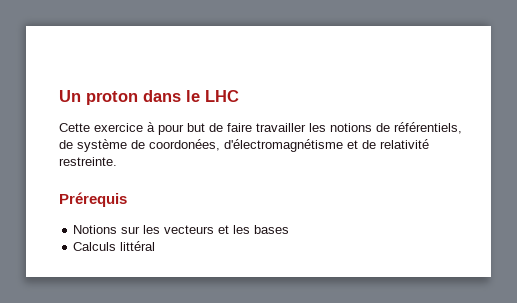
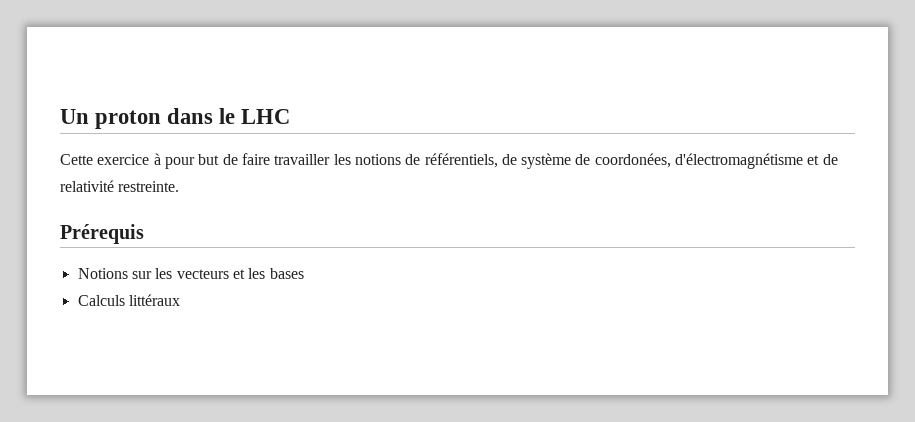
[120,241,156,251] littéral -> [128,294,180,306] littéraux

